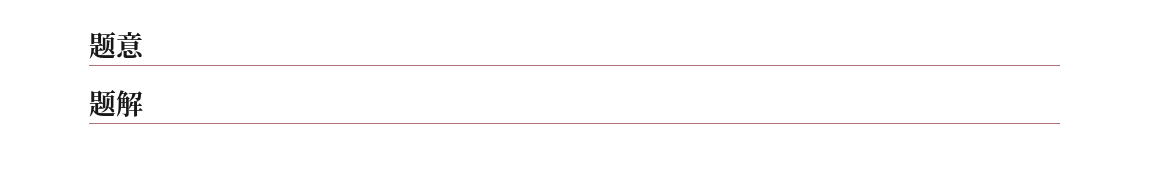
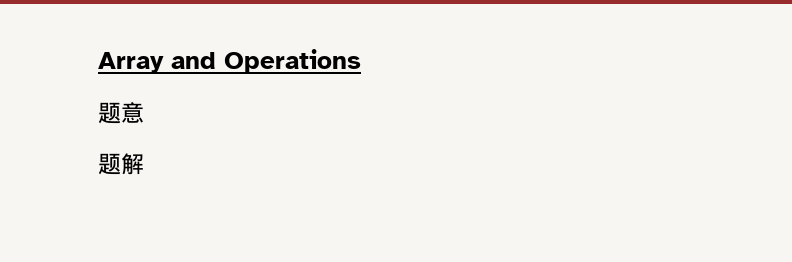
(89, 45) none -> [98,49,361,73] Array and Operations //

